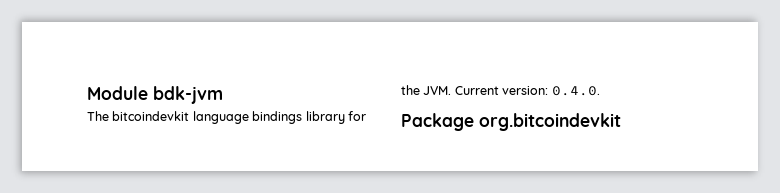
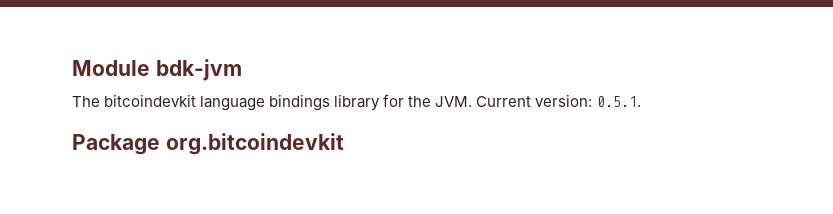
[551,86,600,96] 0.4.0. -> [596,96,641,107] 0.5.1.

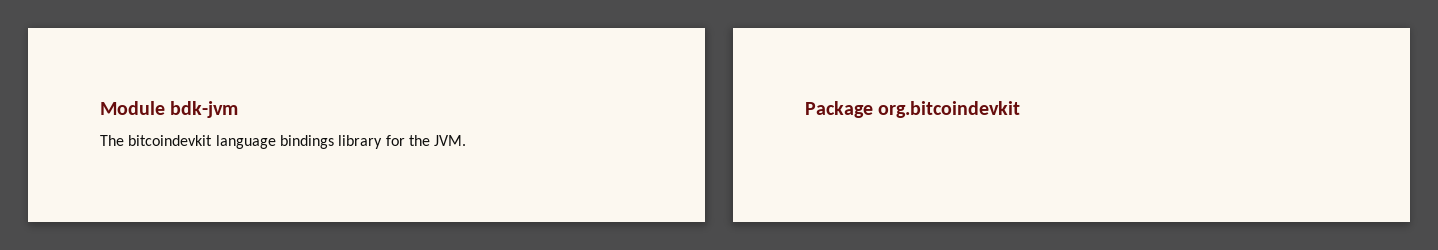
[476,94,641,107] Current version: 0.5.1. -> (467, 140) none

